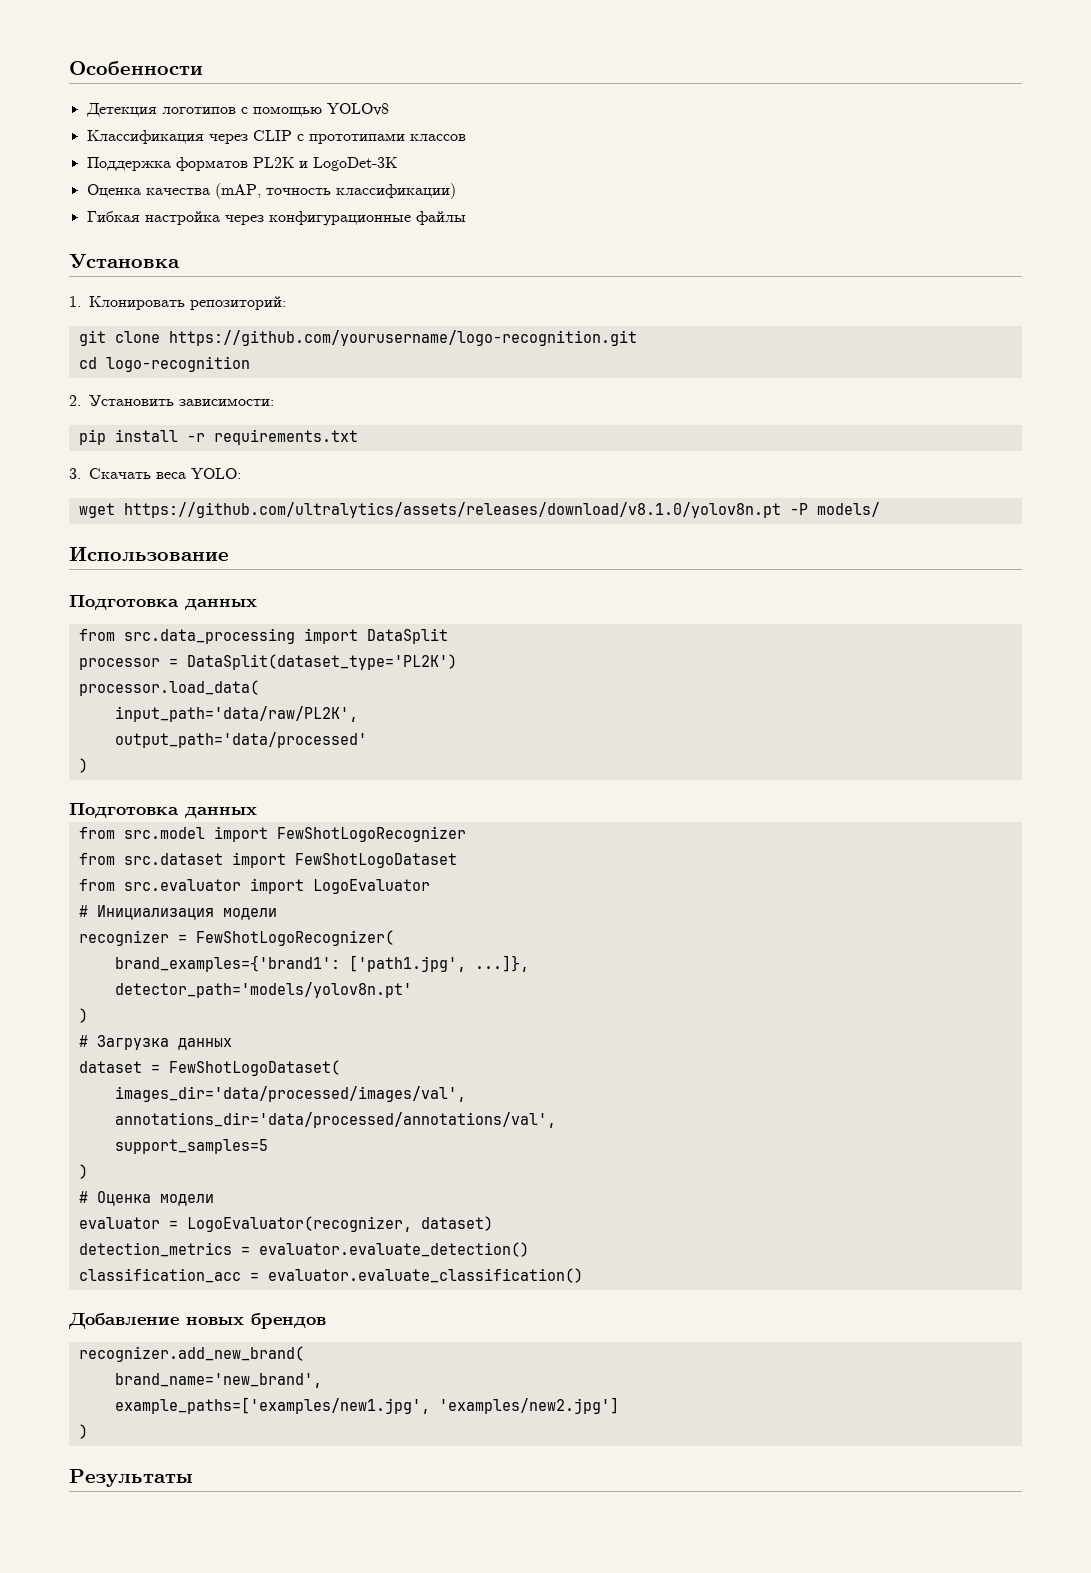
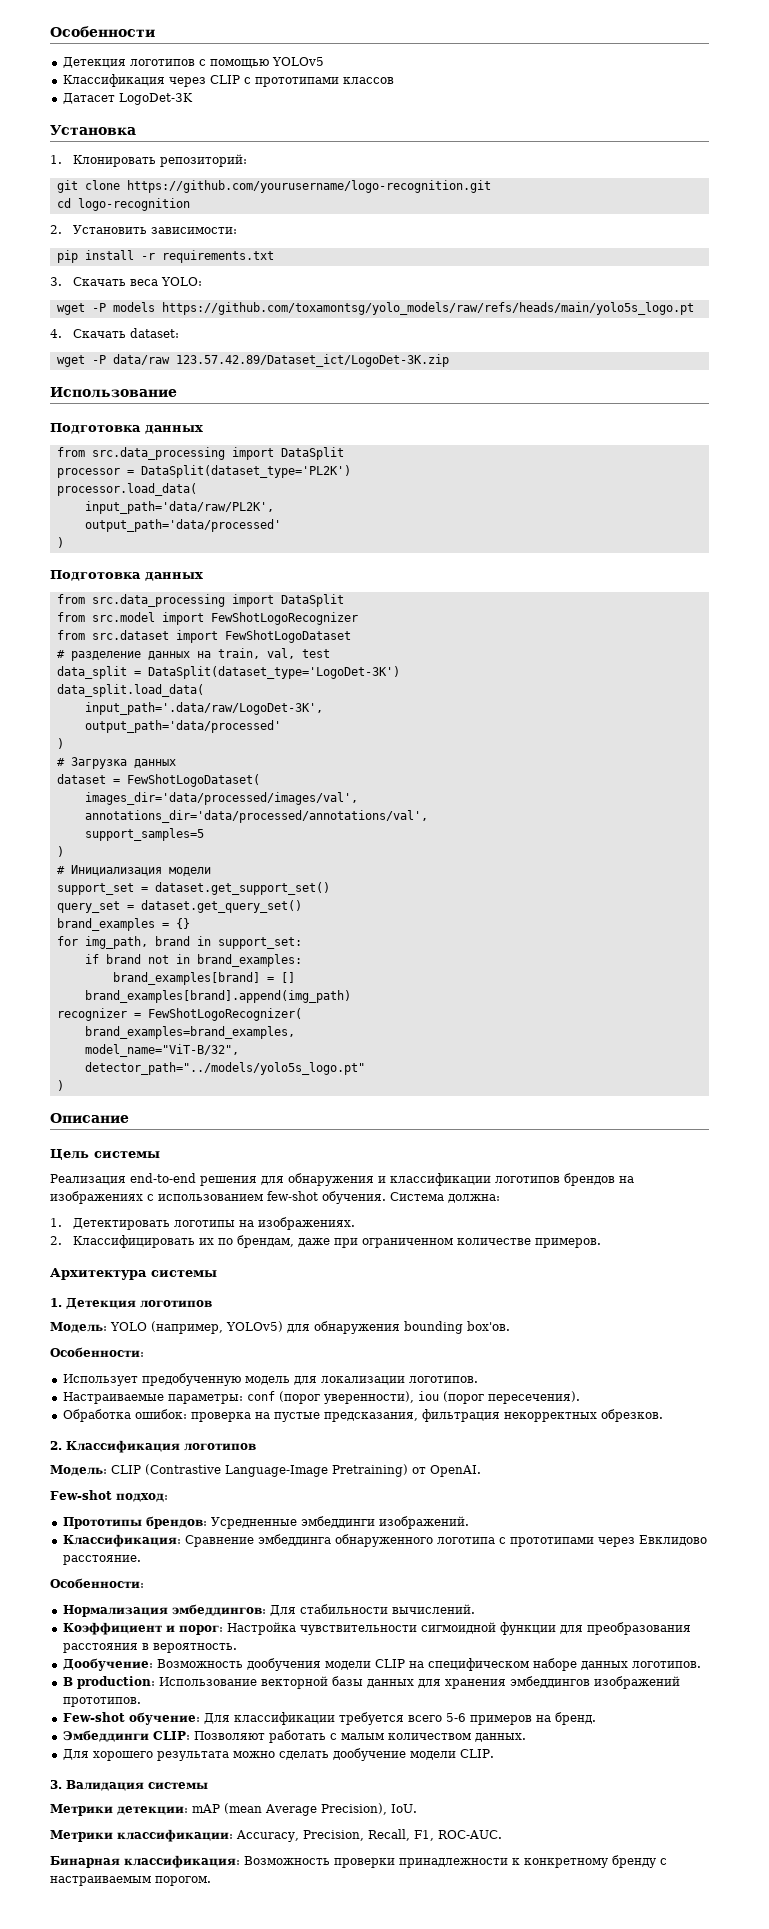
[326,103,389,116] YOLOv8 -> [271,57,324,66] YOLOv5
[86,157,397,171] [86,183,456,199] [86,211,466,226] Поддержка форматов PL2K и LogoDet-3K // Оценка качества (mAP, точность классификации) // Гибкая настройка через конфигурационные файлы -> [62,93,193,105] Датасет LogoDet-3K
[123,502,880,518] https://github.com/ultralytics/assets/releases/download/v8.1.0/yolov8n.pt -P models/ -> [91,302,694,315] [50,328,179,338] [56,354,449,367] -P models https://github.com/toxamontsg/yolo_models/raw/refs/heads/main/yolo5s_logo.pt // 4. Скачать dataset: // wget -P data/raw 123.57.42.89/Dataset_ict/LogoDet-3K.zip
(257, 812) none -> [56,594,344,607] // from src.data_processing import DataSplit
[78,878,430,894] [78,905,277,920] [78,930,394,946] [114,955,529,972] [114,982,412,998] from src.evaluator import LogoEvaluator // # Инициализация модели // recognizer = FewShotLogoRecognizer( // brand_examples={'brand1': ['path1.jpg', ...]}, // detector_path='models/yolov8n.pt' -> [56,648,330,661] [56,666,400,679] [56,684,204,697] [84,702,323,715] [84,720,281,733] # разделение данных на train, val, test // data_split = DataSplit(dataset_type='LogoDet-3K') // data_split.load_data( // input_path='.data/raw/LogoDet-3K', // output_path='data/processed'
[96,1191,214,1206] [78,1216,493,1232] [78,1242,529,1257] [78,1268,583,1283] [68,1313,326,1329] [78,1346,304,1362] [114,1373,322,1388] [114,1397,619,1414] [78,1424,88,1439] [69,1469,193,1487] Оценка модели // evaluator = LogoEvaluator(recognizer, dataset) // detection_metrics = evaluator.evaluate_detection() // classification_acc = evaluator.evaluate_classification() // Добавление новых брендов // recognizer.add_new_brand( // brand_name='new_brand', // example_paths=['examples/new1.jpg', 'examples/new2.jpg'] // ) // Результаты -> [70,865,211,876] [56,882,330,895] [56,900,302,913] [56,918,190,931] [56,936,302,949] [84,954,302,967] [112,972,295,985] [84,990,351,1003] [56,1008,302,1021] [84,1026,295,1039] [84,1044,239,1057] [84,1062,365,1075] [56,1080,64,1091] [50,1113,129,1123] [50,1149,160,1160] [50,1173,634,1186] [50,1191,500,1204] [50,1217,355,1230] [50,1235,601,1248] [50,1268,217,1280] [50,1298,212,1309] [50,1321,510,1334] [50,1347,144,1358] [62,1373,478,1386] [62,1391,580,1404] [62,1409,663,1422] [50,1440,256,1453] [50,1464,481,1477] [50,1490,168,1502] [62,1516,469,1529] [62,1534,707,1547] [62,1555,141,1565] [50,1578,144,1589] [62,1604,475,1617] [62,1622,691,1635] [62,1643,237,1653] [62,1658,701,1671] [62,1676,680,1689] [62,1697,141,1707] [62,1712,596,1725] [62,1730,526,1743] [62,1748,494,1761] [50,1780,208,1791] [50,1803,417,1816] [50,1829,502,1842] [50,1855,667,1868] [50,1876,211,1886] Инициализация модели // support_set = dataset.get_support_set() // query_set = dataset.get_query_set() // brand_examples = {} // for img_path, brand in support_set: // if brand not in brand_examples: // brand_examples[brand] = [] // brand_examples[brand].append(img_path) // recognizer = FewShotLogoRecognizer( // brand_examples=brand_examples, // model_name="ViT-B/32", // detector_path="../models/yolo5s_logo.pt" // ) // Описание // Цель системы // Реализация end-to-end решения для обнаружения и классификации логотипов брендов на изображениях с использованием few-shot обучения. Система должна: // 1. Детектировать логотипы на изображениях. // 2. Классифицировать их по брендам, даже при ограниченном количестве примеров. // Архитектура системы // 1. Детекция логотипов // Модель: YOLO (например, YOLOv5) для обнаружения bounding box'ов. // Особенности: // Использует предобученную модель для локализации логотипов. // Настраиваемые параметры: conf (порог уверенности), iou (порог пересечения). // Обработка ошибок: проверка на пустые предсказания, фильтрация некорректных обрезков. // 2. Классификация логотипов // Модель: CLIP (Contrastive Language-Image Pretraining) от OpenAI. // Few-shot подход: // Прототипы брендов: Усредненные эмбеддинги изображений. // Классификация: Сравнение эмбеддинга обнаруженного логотипа с прототипами через Евклидово расстояние. // Особенности: // Нормализация эмбеддингов: Для стабильности вычислений. // Коэффициент и порог: Настройка чувствительности сигмоидной функции для преобразования расстояния в вероятность. // Дообучение: Возможность дообучения модели CLIP на специфическом наборе данных логотипов. // В production: Использование векторной базы данных для хранения эмбеддингов изображений прототипов. // Few-shot обучение: Для классификации требуется всего 5-6 примеров на бренд. // Эмбеддинги CLIP: Позволяют работать с малым количеством данных. // Для хорошего результата можно сделать дообучение модели CLIP. // 3. Валидация системы // Метрики детекции: mAP (mean Average Precision), IoU. // Метрики классификации: Accuracy, Precision, Recall, F1, ROC-AUC. // Бинарная классификация: Возможность проверки принадлежности к конкретному бренду с настраиваемым порогом.

